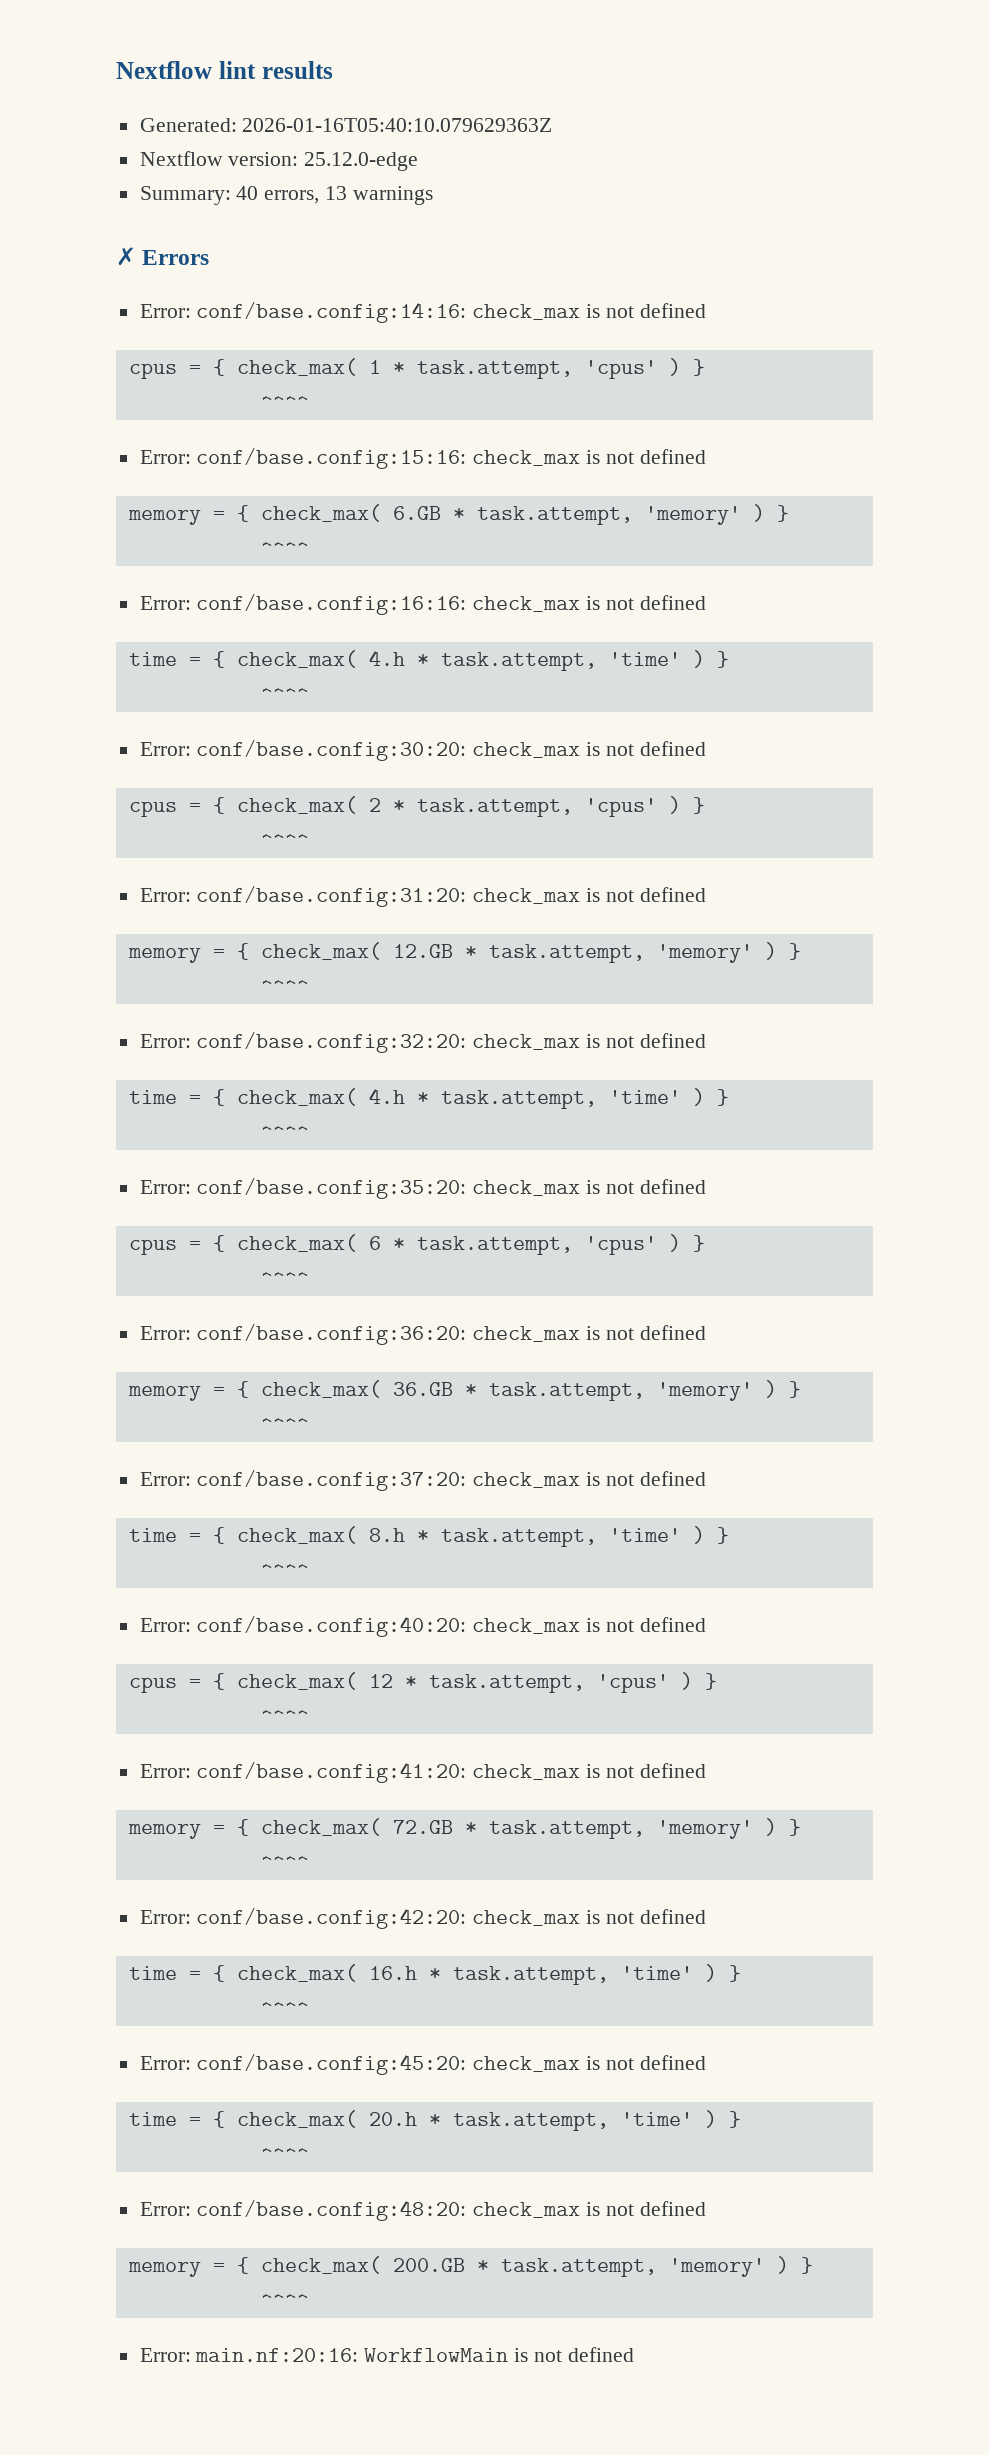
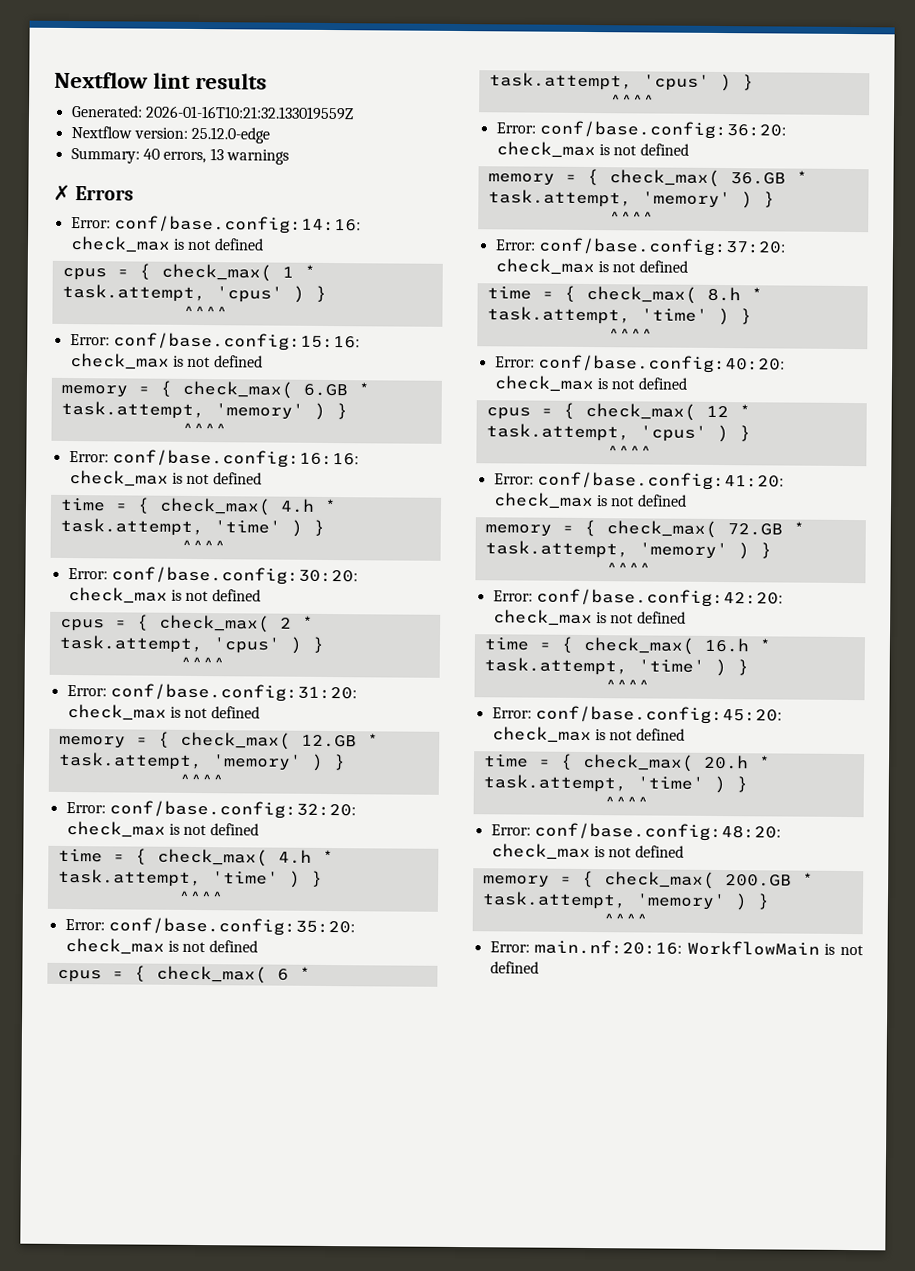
[242,118,553,132] 2026-01-16T05:40:10.079629363Z -> [144,105,354,121] 2026-01-16T10:21:32.133019559Z

